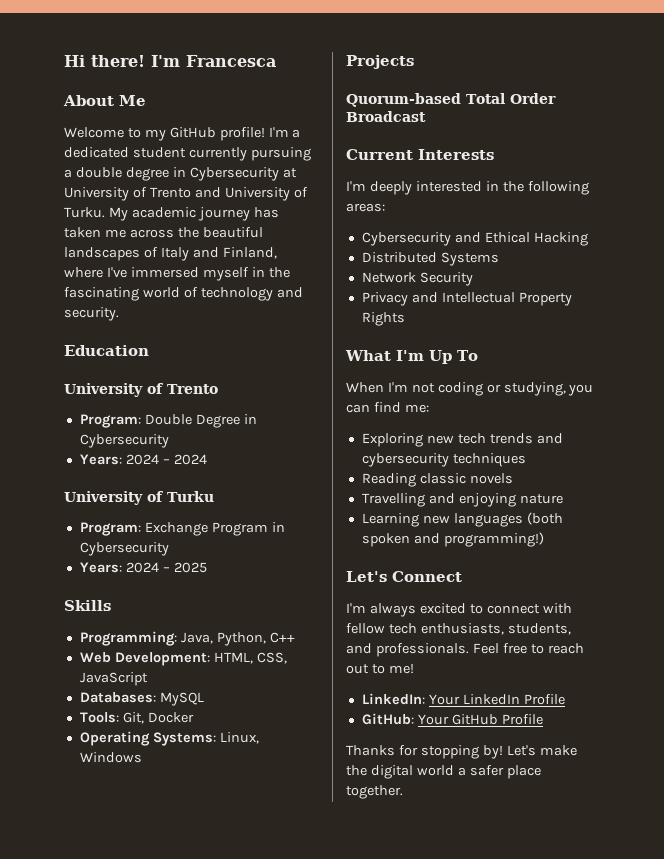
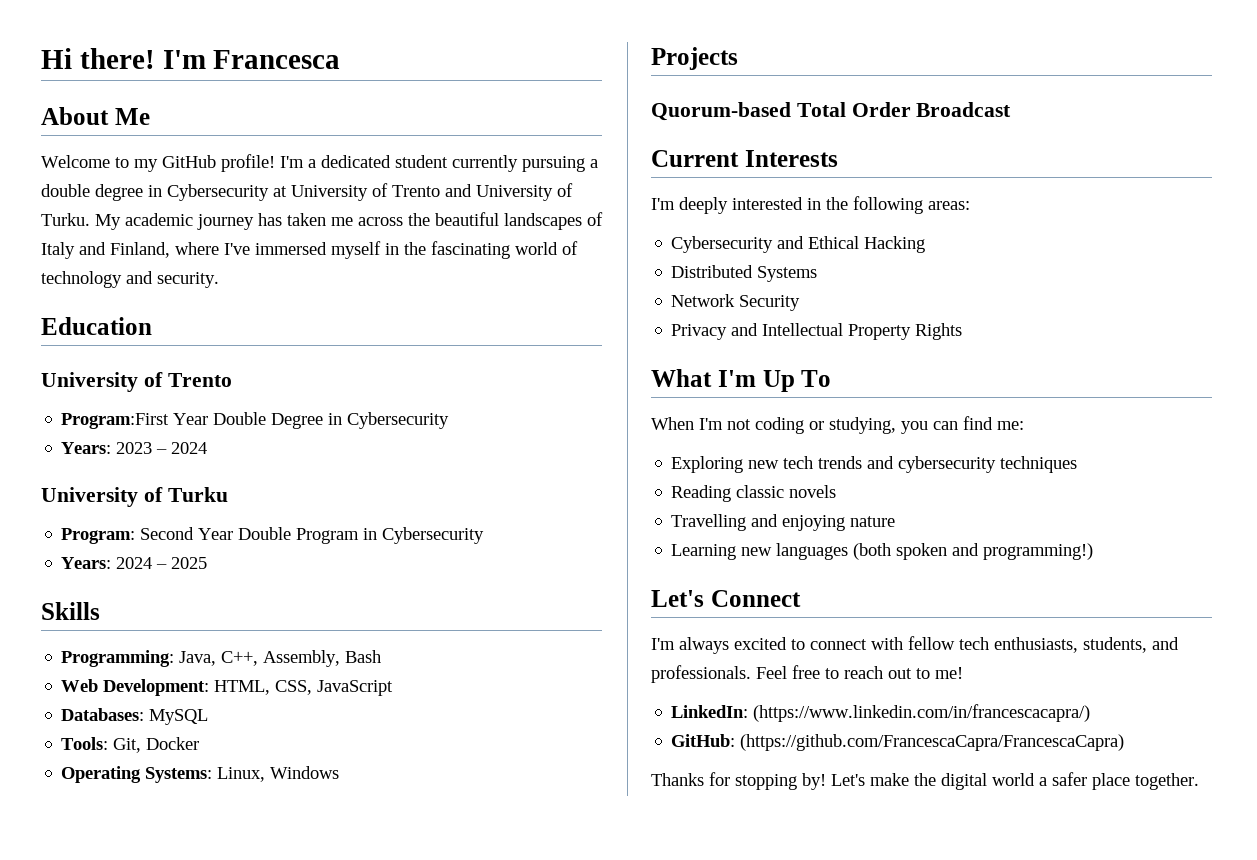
[79,414,141,428] Program: -> [61,413,209,429] Program:First Year
[125,454,159,465] 2024 -> [116,442,153,454] 2023
[144,522,208,536] Exchange -> [140,527,292,540] Second Year Double
[216,632,295,646] Python, C++ -> [221,650,382,667] C++, Assembly, Bash
[428,694,565,705] [361,713,543,725] Your LinkedIn Profile // GitHub: Your GitHub Profile -> [753,704,1091,722] [671,734,1125,751] (https://www.linkedin.com/in/francescacapra/) // GitHub: (https://github.com/FrancescaCapra/FrancescaCapra)

